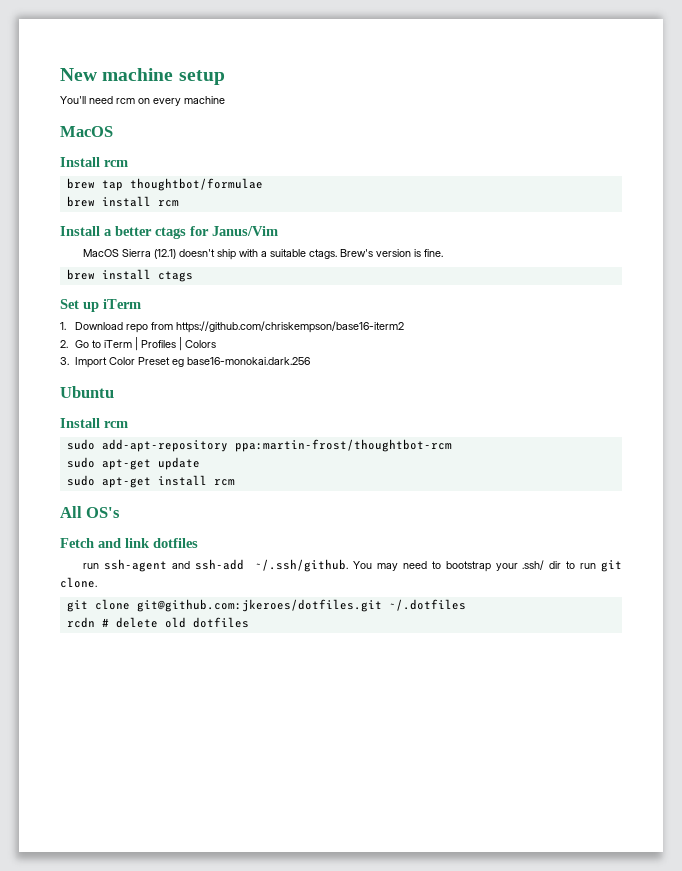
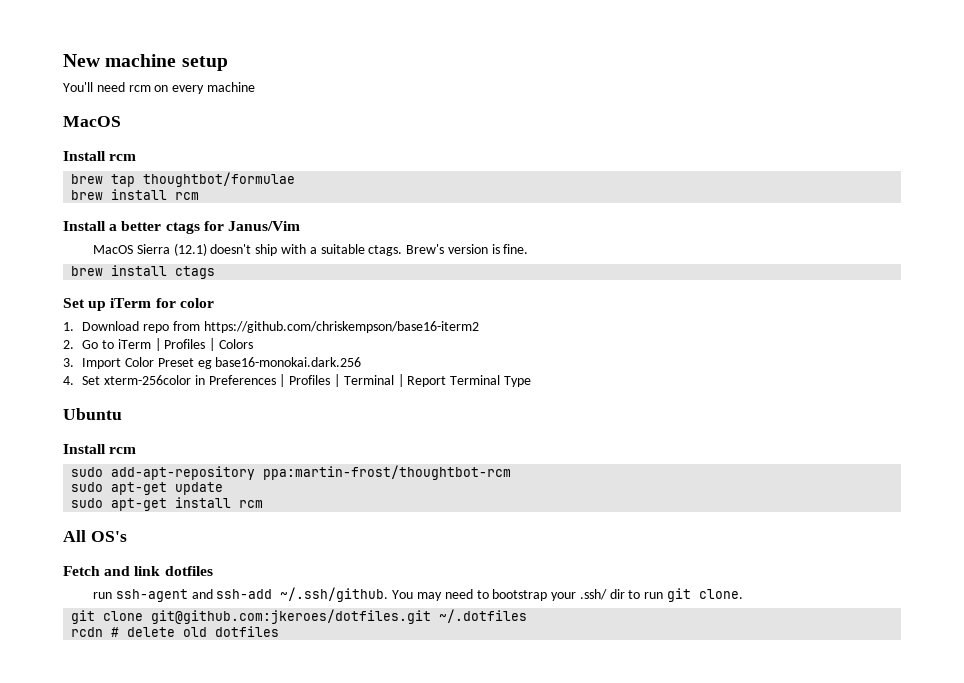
(141, 304) none -> [155,298,214,308] for color
(310, 361) none -> [63,374,531,387] // 4. Set xterm-256color in Preferences | Profiles | Terminal | Report Terminal Type

